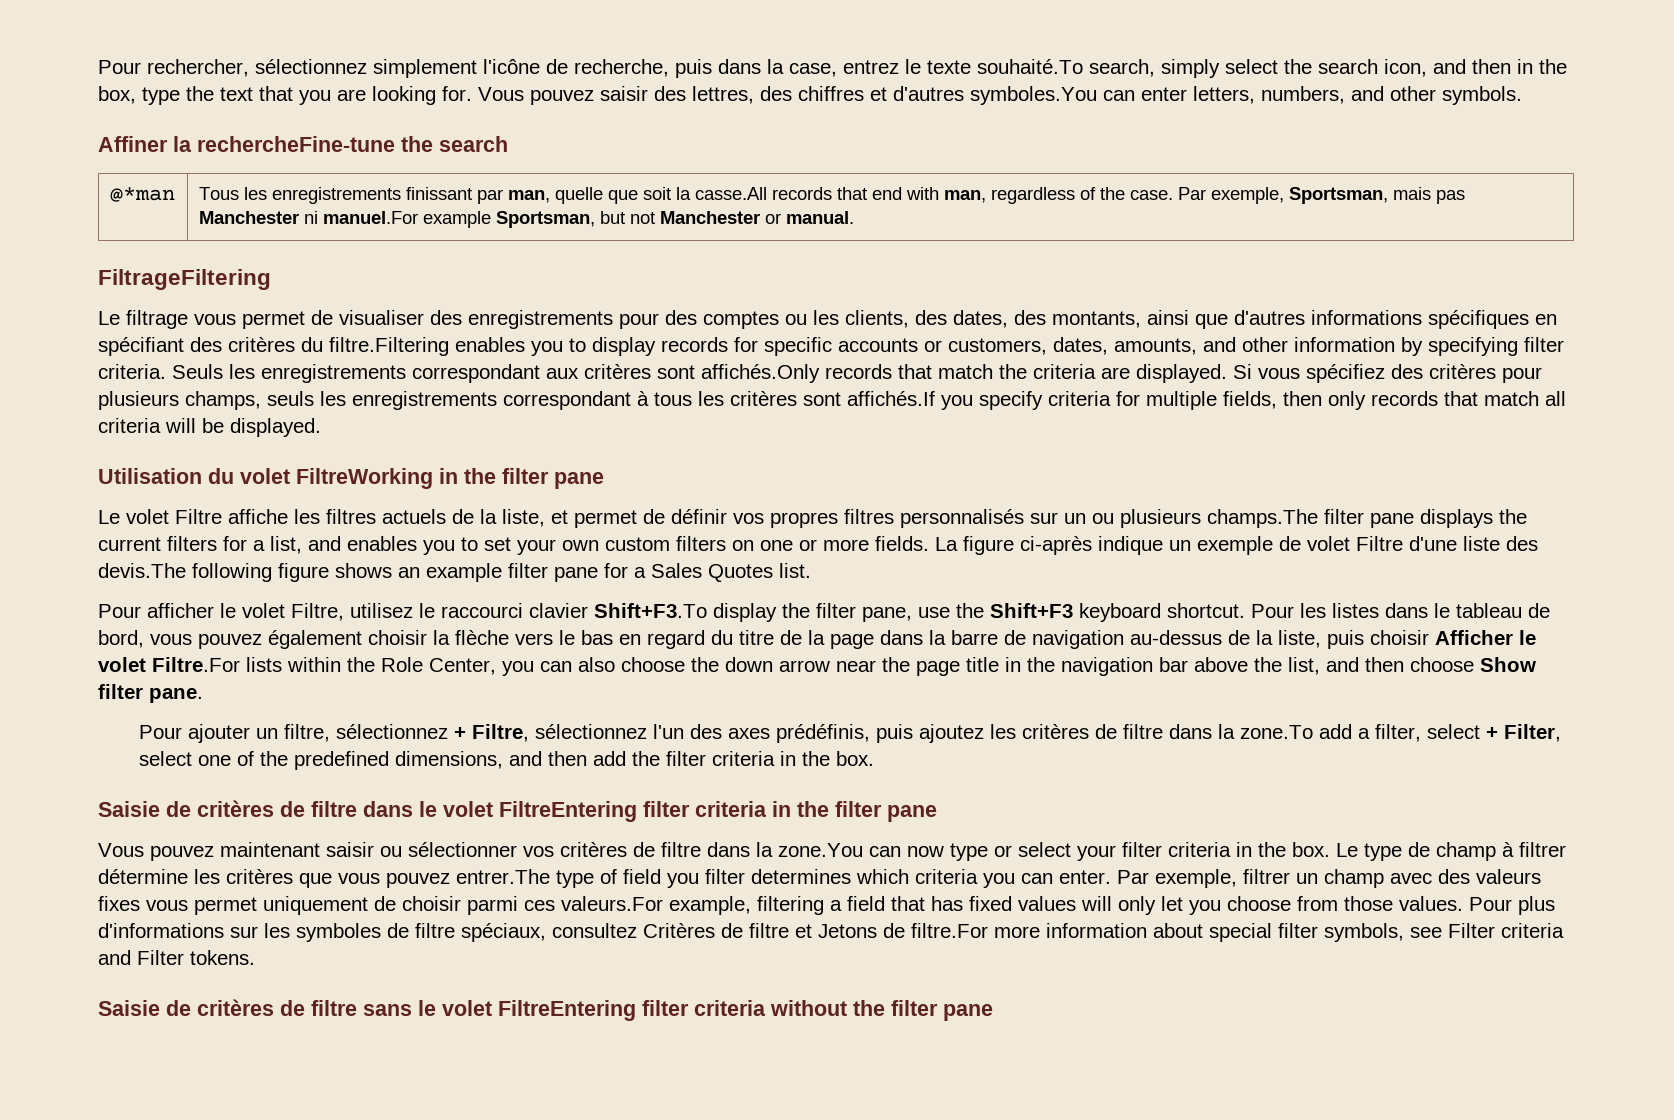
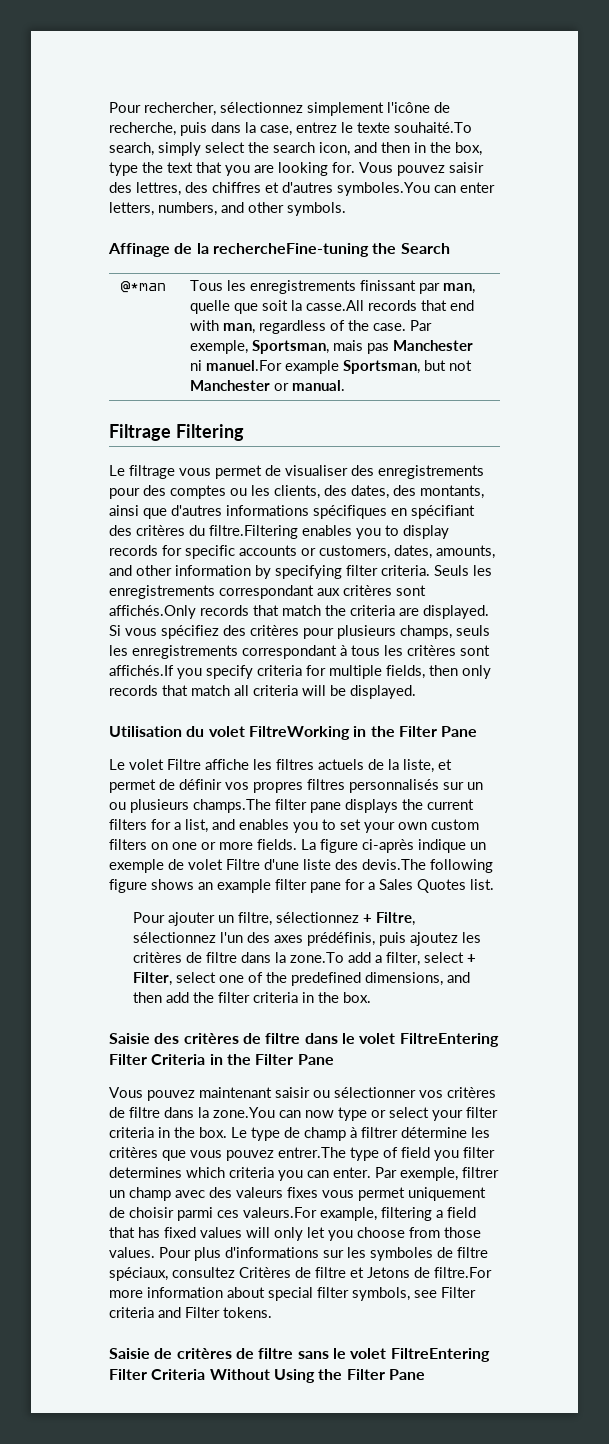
[98,136,508,152] Affiner la rechercheFine-tune the search -> [108,243,450,257] Affinage de la rechercheFine-tuning the Search
[98,269,271,290] FiltrageFiltering -> [109,424,244,441] Filtrage Filtering
[502,468,604,489] filter pane -> [398,726,478,737] Filter Pane
[98,603,1550,622] [98,630,1536,649] [98,657,1536,676] [98,684,203,703] // Pour afficher le volet Filtre, utilisez le raccourci clavier Shift+F3.To display the filter pane, use the Shift+F3 keyboard shortcut. Pour les listes dans le tableau de bord, vous pouvez également choisir la flèche vers le bas en regard du titre de la page dans la barre de navigation au-dessus de la liste, puis choisir Afficher le volet Filtre.For lists within the Role Center, you can also choose the down arrow near the page title in the navigation bar above the list, and then choose Show filter pane. -> (494, 884) none
[166,801,191,817] de -> [154,1033,180,1044] des
[643,801,937,822] filter criteria in the filter pane -> [109,1054,334,1065] Filter Criteria in the Filter Pane
[642,1000,993,1021] filter criteria without the filter pane -> [109,1369,425,1383] Filter Criteria Without Using the Filter Pane

